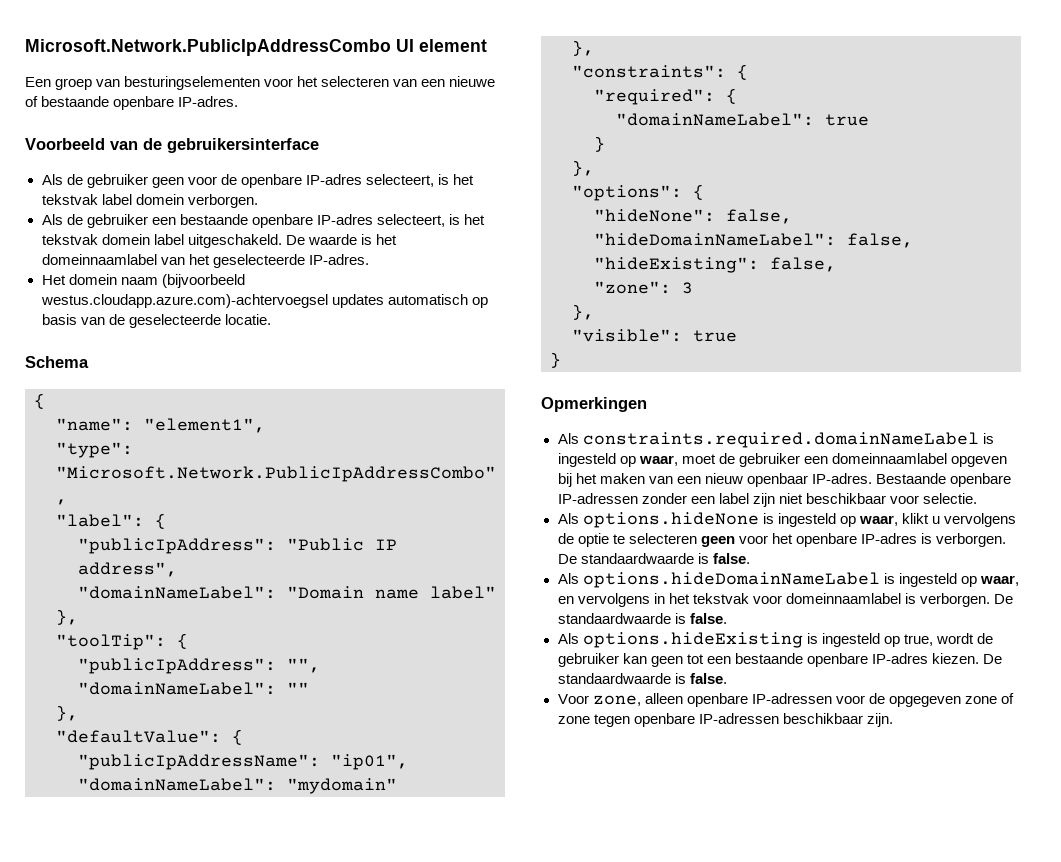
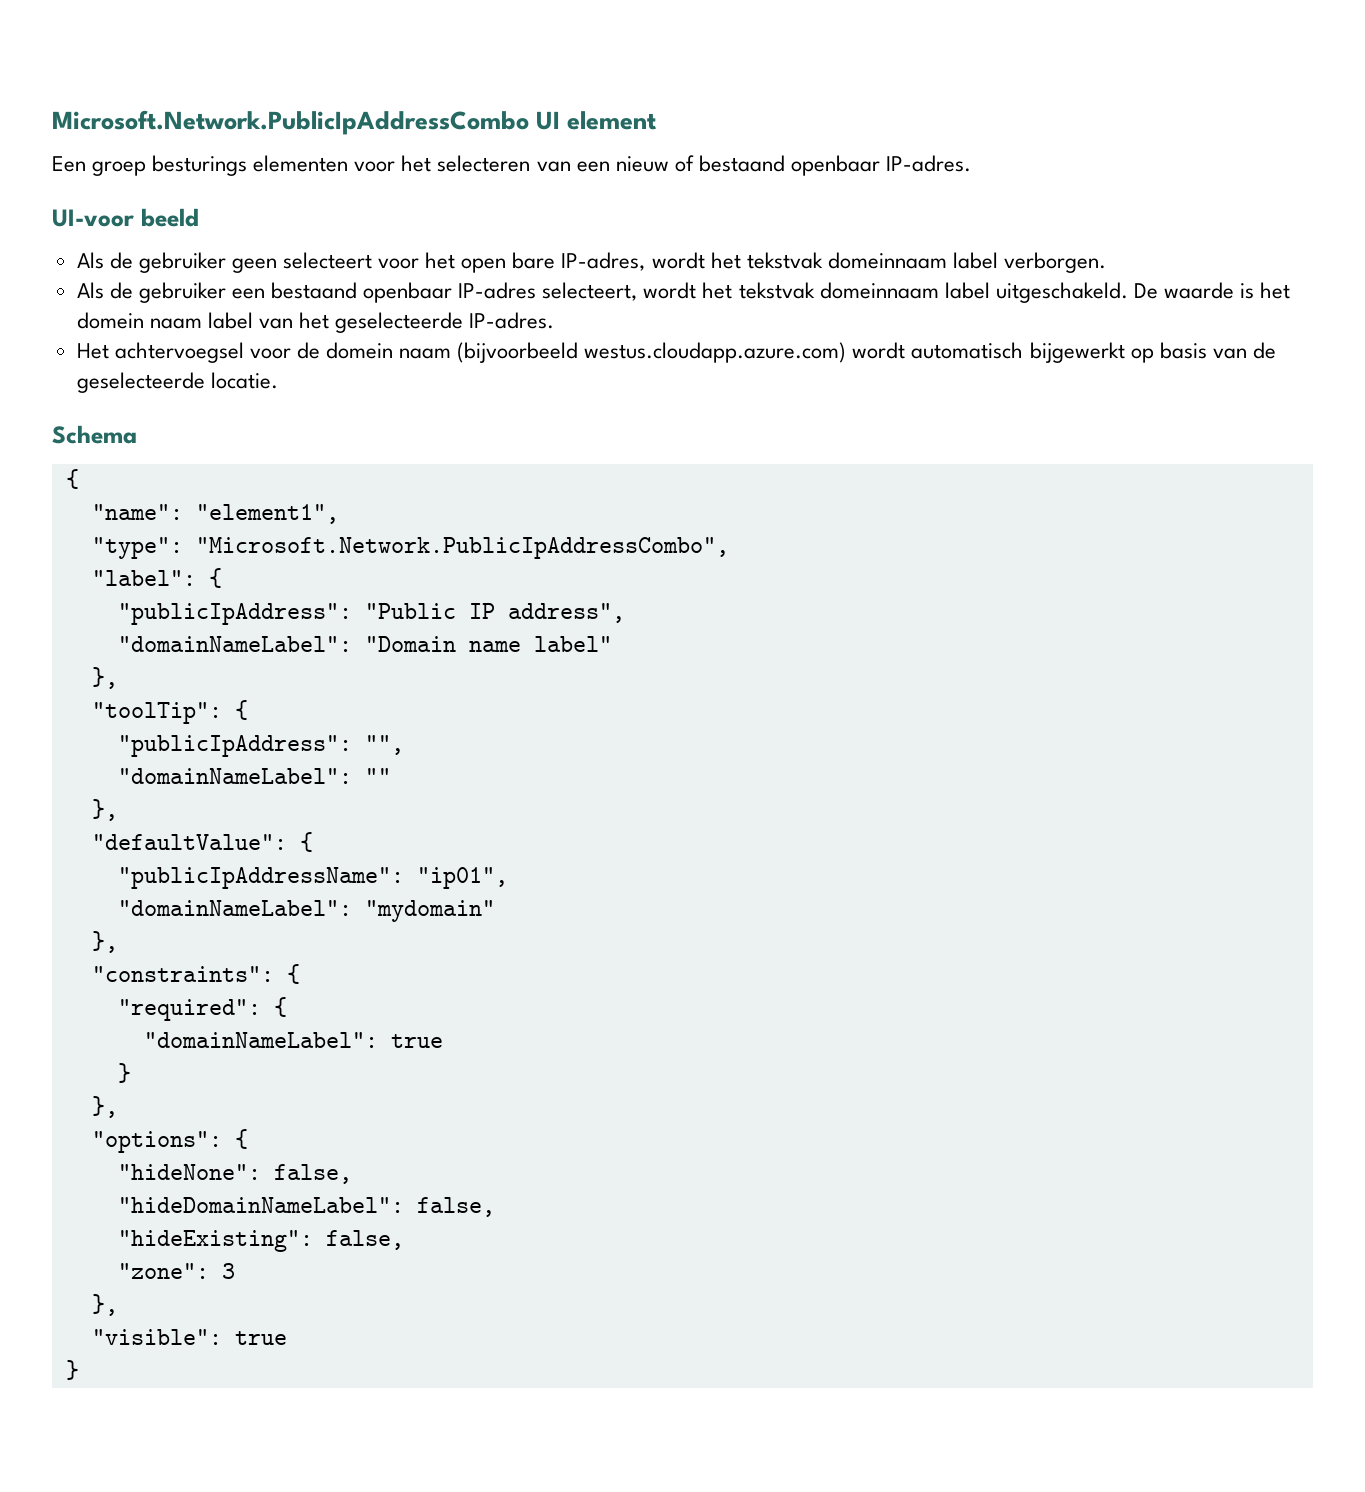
[96,76,261,90] van besturingselementen -> [152,155,349,176] besturings elementen
[449,76,496,87] [25,96,239,110] [25,138,319,153] [41,174,475,188] [41,194,184,205] nieuwe of bestaande openbare IP-adres. // Voorbeeld van de gebruikersinterface // Als de gebruiker geen voor de openbare IP-adres selecteert, is het tekstvak label domein -> [615,155,971,176] [52,208,199,227] [76,252,998,273] nieuw of bestaand openbaar IP-adres. // UI-voor beeld // Als de gebruiker geen selecteert voor het open bare IP-adres, wordt het tekstvak domeinnaam label
[179,214,485,228] [41,234,150,245] bestaande openbare IP-adres selecteert, is het tekstvak domein -> [271,282,939,303] bestaand openbaar IP-adres selecteert, wordt het tekstvak domeinnaam
[41,254,157,265] domeinnaamlabel -> [76,312,253,329] domein naam label
[68,274,245,288] [40,294,468,308] domein naam (bijvoorbeeld westus.cloudapp.azure.com)-achtervoegsel updates automatisch -> [114,342,1125,363] achtervoegsel voor de domein naam (bijvoorbeeld westus.cloudapp.azure.com) wordt automatisch bijgewerkt
[541,397,647,412] [557,432,994,448] [557,453,1007,467] [557,473,1011,487] [557,493,977,507] [557,512,1016,528] [557,533,1006,547] [557,553,750,564] [557,572,1019,588] [557,593,1013,607] [557,613,727,624] [557,632,993,648] [557,653,1002,667] [557,673,727,684] [557,693,1014,707] [557,713,893,727] // Opmerkingen // Als constraints.required.domainNameLabel is ingesteld op waar, moet de gebruiker een domeinnaamlabel opgeven bij het maken van een nieuw openbaar IP-adres. Bestaande openbare IP-adressen zonder een label zijn niet beschikbaar voor selectie. // Als options.hideNone is ingesteld op waar, klikt u vervolgens de optie te selecteren geen voor het openbare IP-adres is verborgen. De standaardwaarde is false. // Als options.hideDomainNameLabel is ingesteld op waar, en vervolgens in het tekstvak voor domeinnaamlabel is verborgen. De standaardwaarde is false. // Als options.hideExisting is ingesteld op true, wordt de gebruiker kan geen tot een bestaande openbare IP-adres kiezen. De standaardwaarde is false. // Voor zone, alleen openbare IP-adressen voor de opgegeven zone of zone tegen openbare IP-adressen beschikbaar zijn. -> (79, 1370) none

